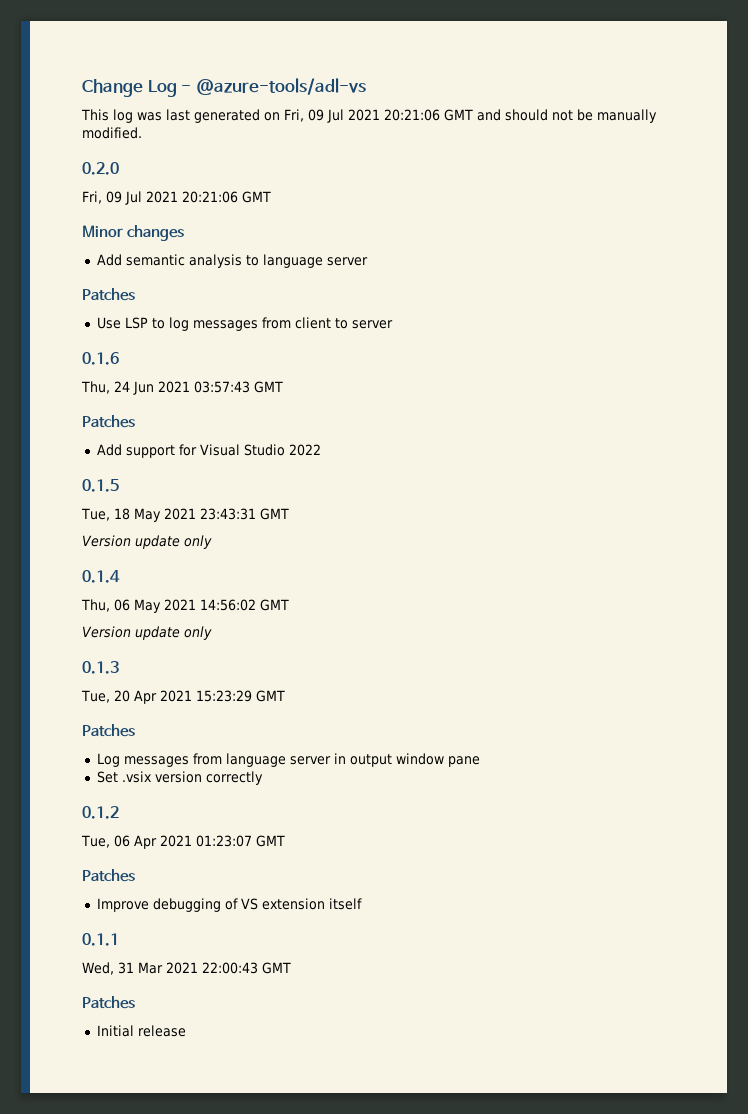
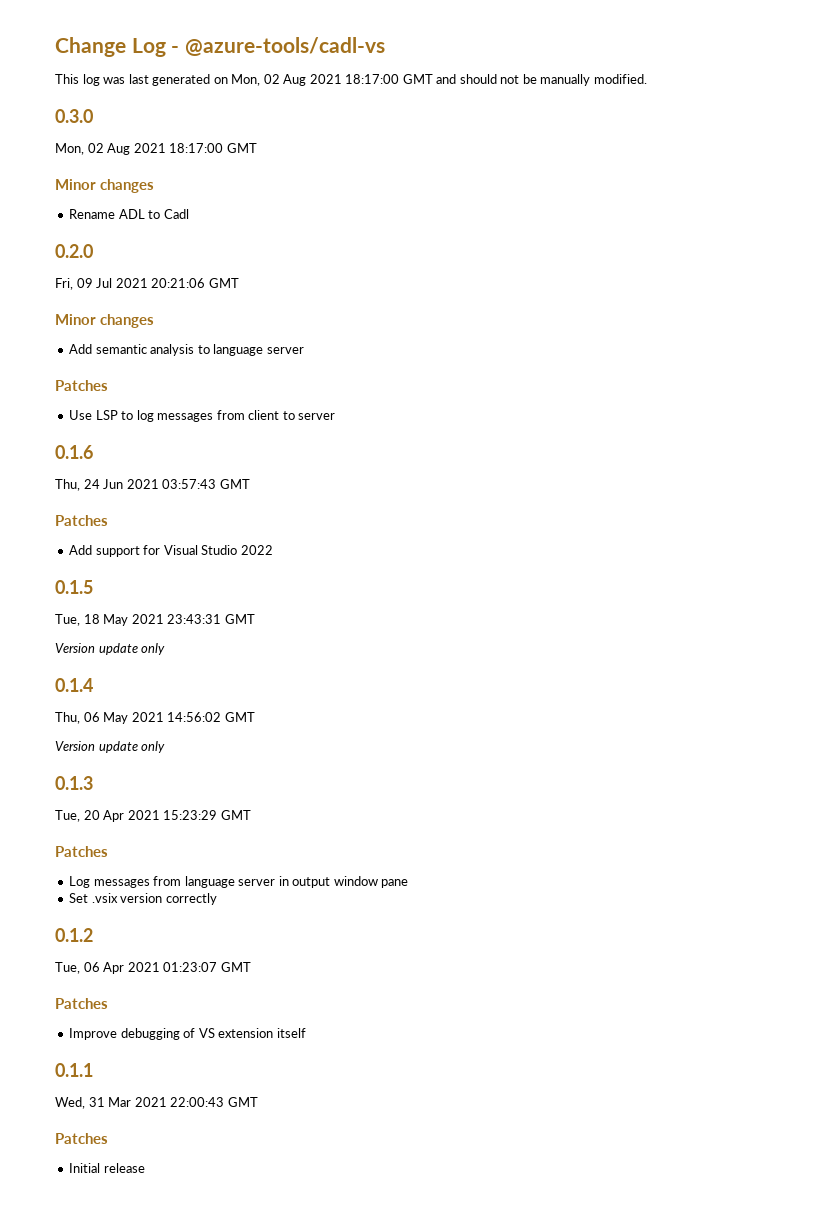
[195,78,366,95] @azure-tools/adl-vs -> [184,37,385,56] @azure-tools/cadl-vs
[284,109,440,123] Fri, 09 Jul 2021 20:21:06 -> [231,74,400,86] Mon, 02 Aug 2021 18:17:00
(142, 133) none -> [55,109,93,123] [55,143,257,155] [55,179,155,193] [69,209,189,219] // 0.3.0 // Mon, 02 Aug 2021 18:17:00 GMT // Minor changes // Rename ADL to Cadl

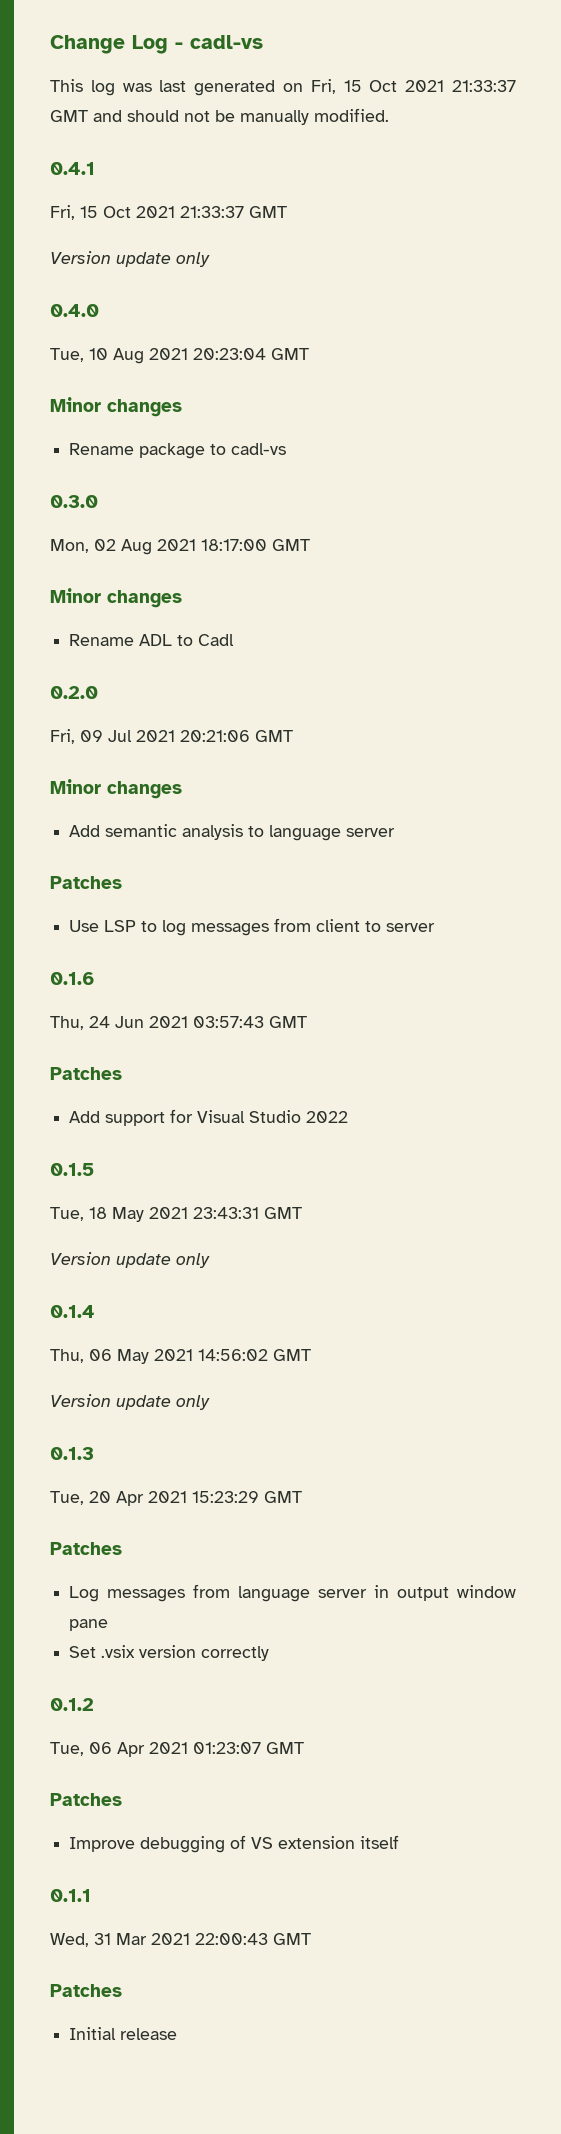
[184,37,385,56] @azure-tools/cadl-vs -> [190,35,263,49] cadl-vs
[231,74,400,86] Mon, 02 Aug 2021 18:17:00 -> [310,79,516,94] Fri, 15 Oct 2021 21:33:37
(647, 79) none -> [50,162,95,175] [50,205,287,220] [50,251,210,267] [50,304,99,317] [50,348,309,364] [50,397,182,417] [69,443,287,459] // 0.4.1 // Fri, 15 Oct 2021 21:33:37 GMT // Version update only // 0.4.0 // Tue, 10 Aug 2021 20:23:04 GMT // Minor changes // Rename package to cadl-vs

